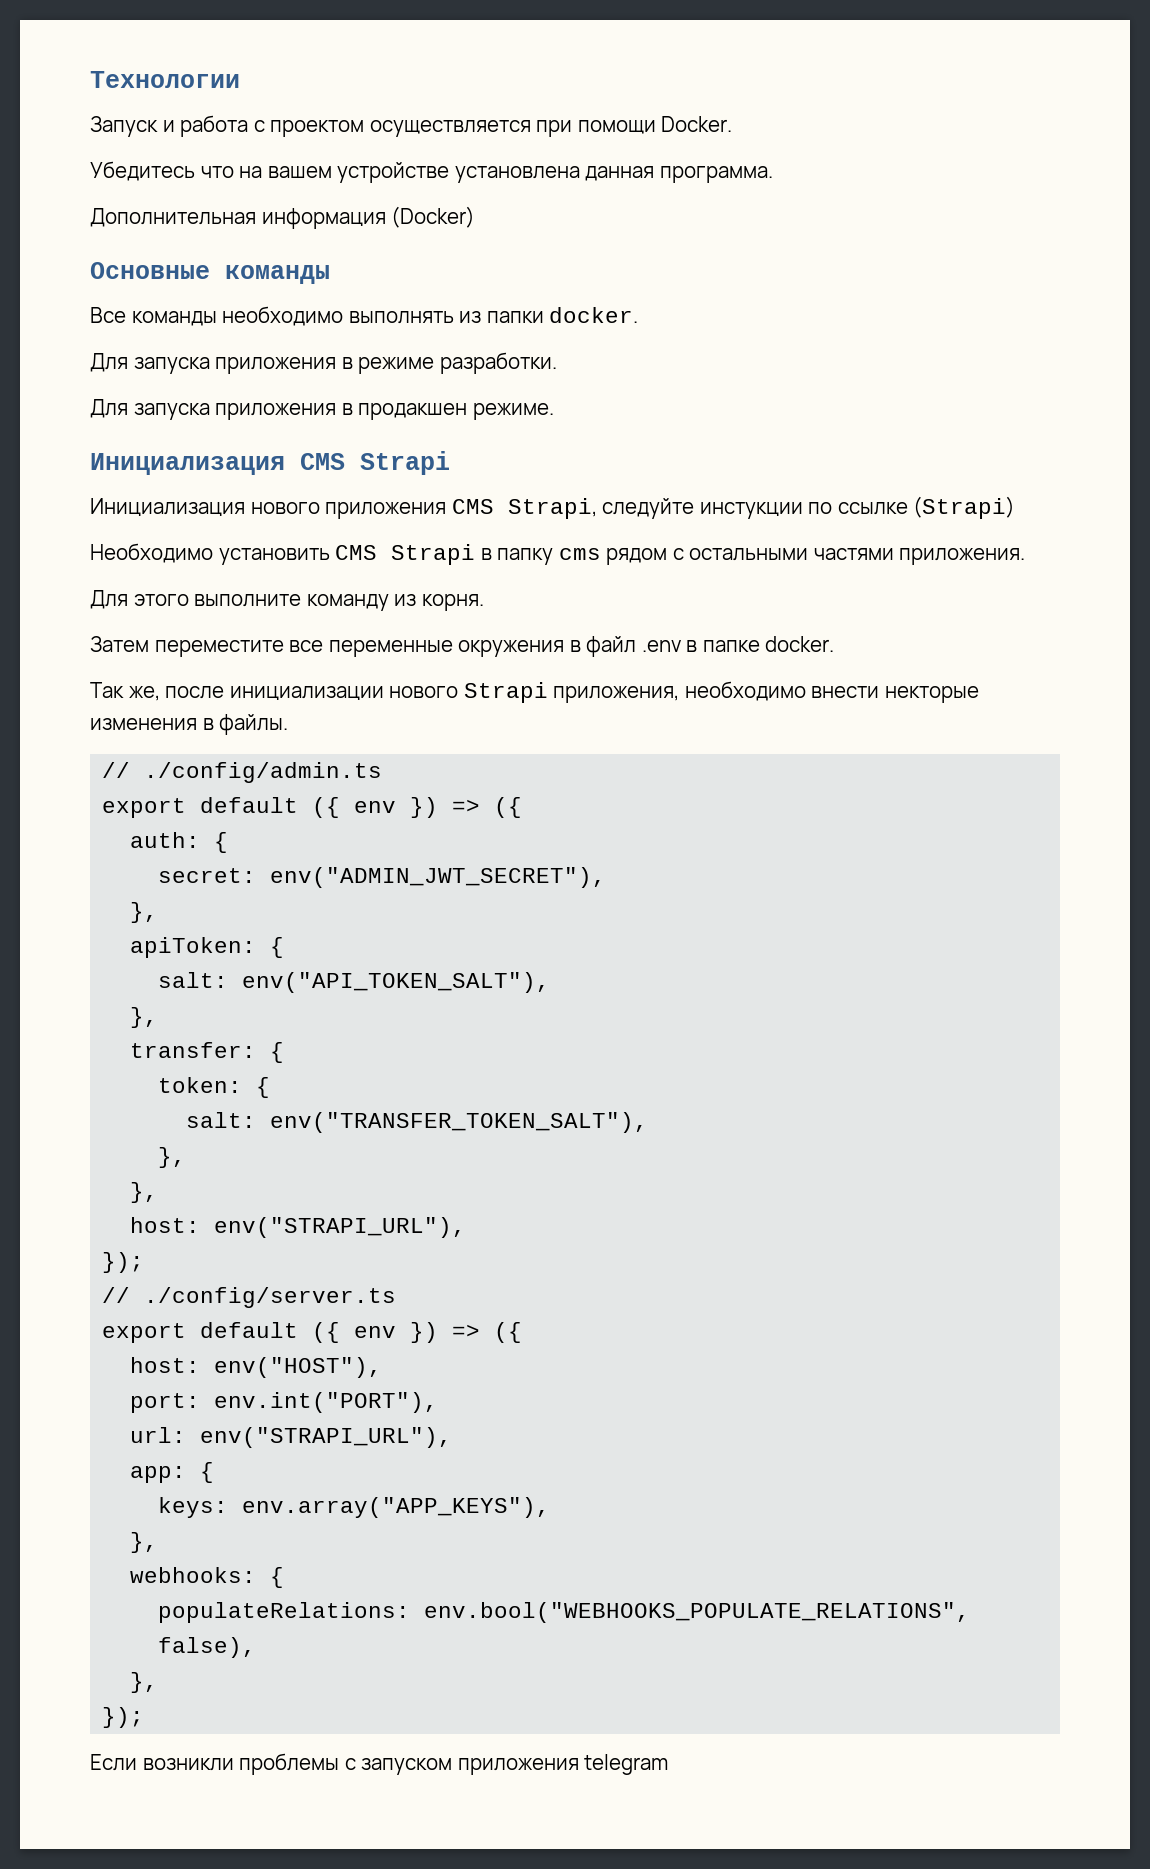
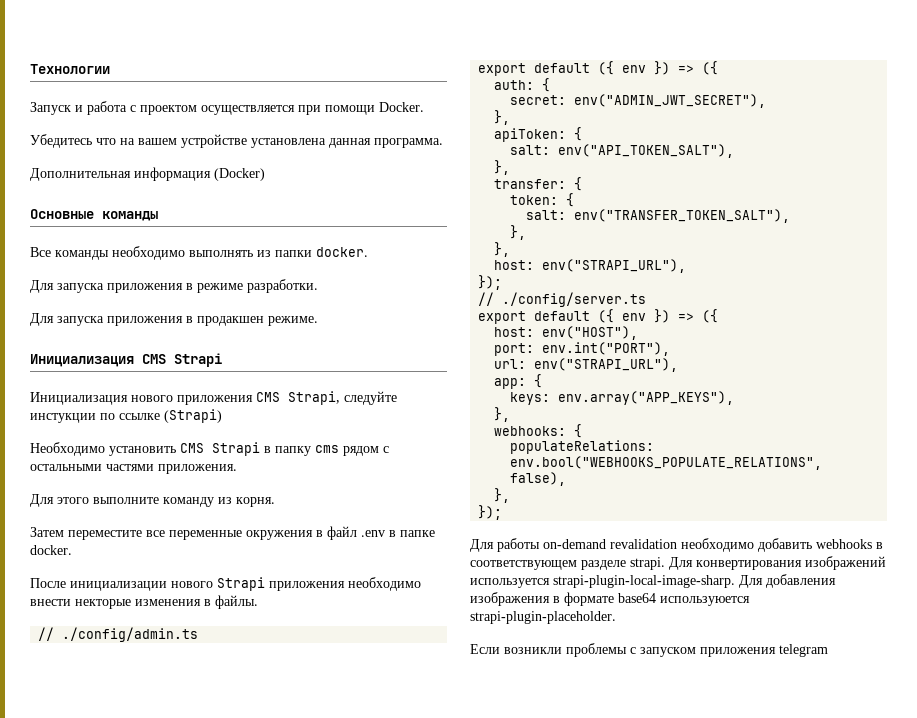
[90,682,225,701] Так же, после -> [30,578,66,588] После
[553,686,680,703] приложения, -> [269,581,345,591] приложения
(145, 1717) none -> [470,538,883,552] [470,556,886,570] [470,574,836,588] [470,592,750,606] [470,611,616,624] // Для работы on-demand revalidation необходимо добавить webhooks в соответствующем разделе strapi. Для конвертирования изображений используется strapi-plugin-local-image-sharp. Для добавления изображения в формате base64 используюется strapi-plugin-placeholder.

